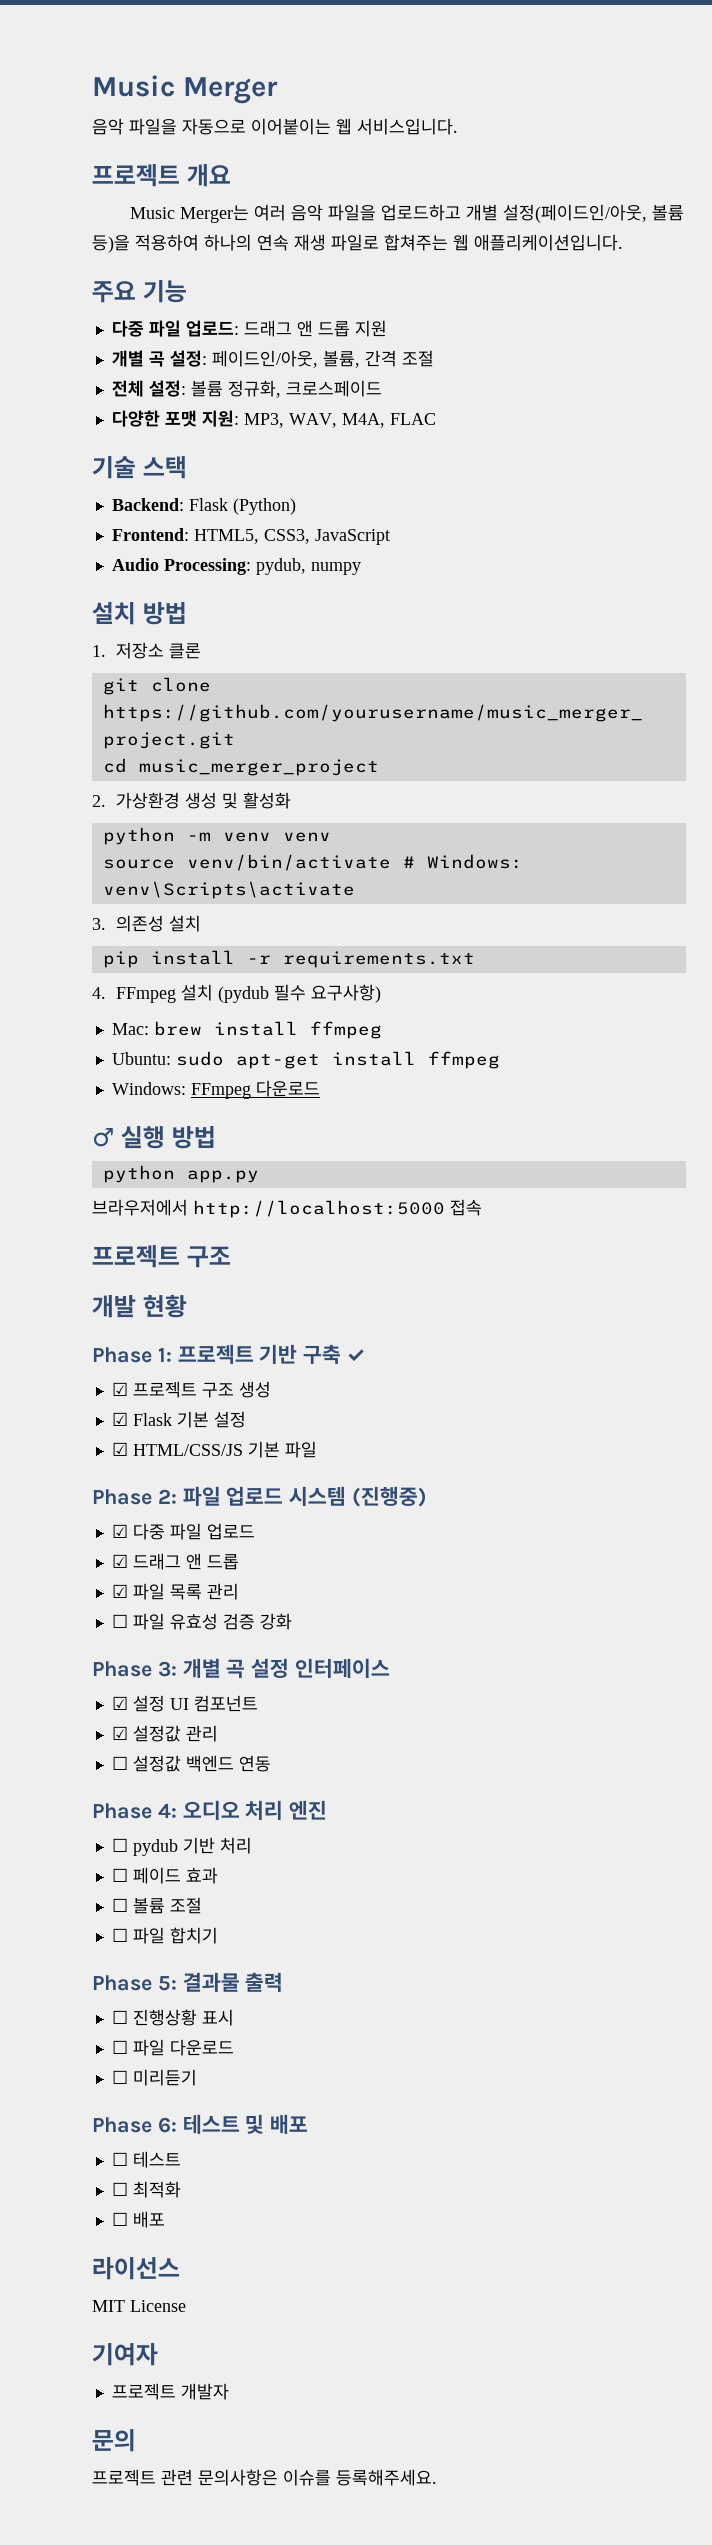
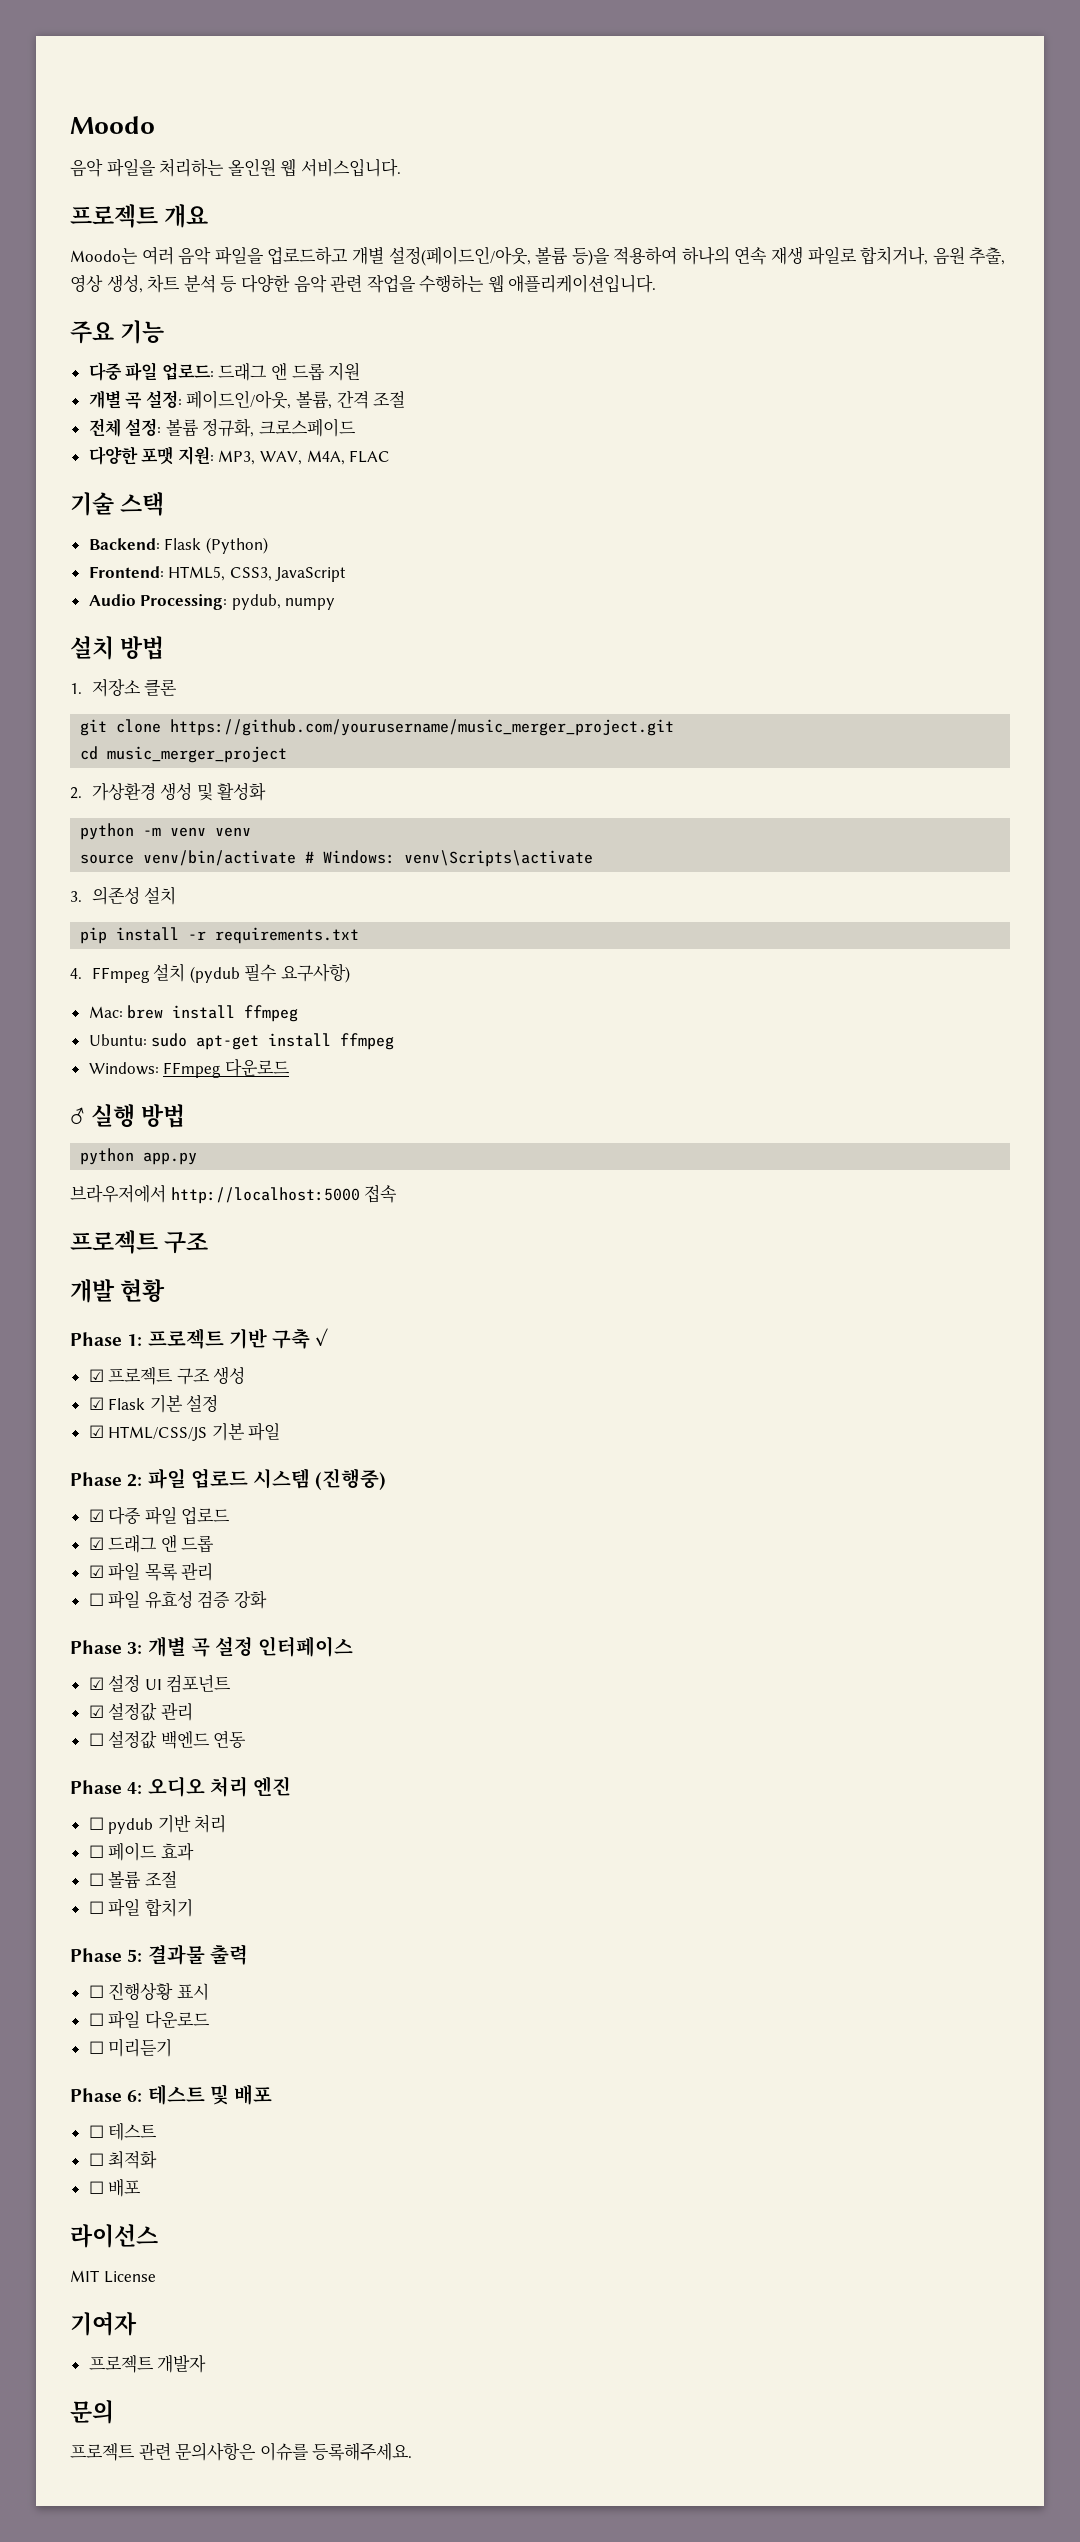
[92,75,278,104] [92,118,331,135] Music Merger // 음악 파일을 자동으로 이어붙이는 -> [70,116,155,134] [70,158,276,177] Moodo // 음악 파일을 처리하는 올인원
[129,205,249,223] Music Merger는 -> [70,248,138,264] Moodo는
[384,234,448,251] 합쳐주는 -> [860,246,1006,265] [70,274,485,293] 합치거나, 음원 추출, 영상 생성, 차트 분석 등 다양한 음악 관련 작업을 수행하는

